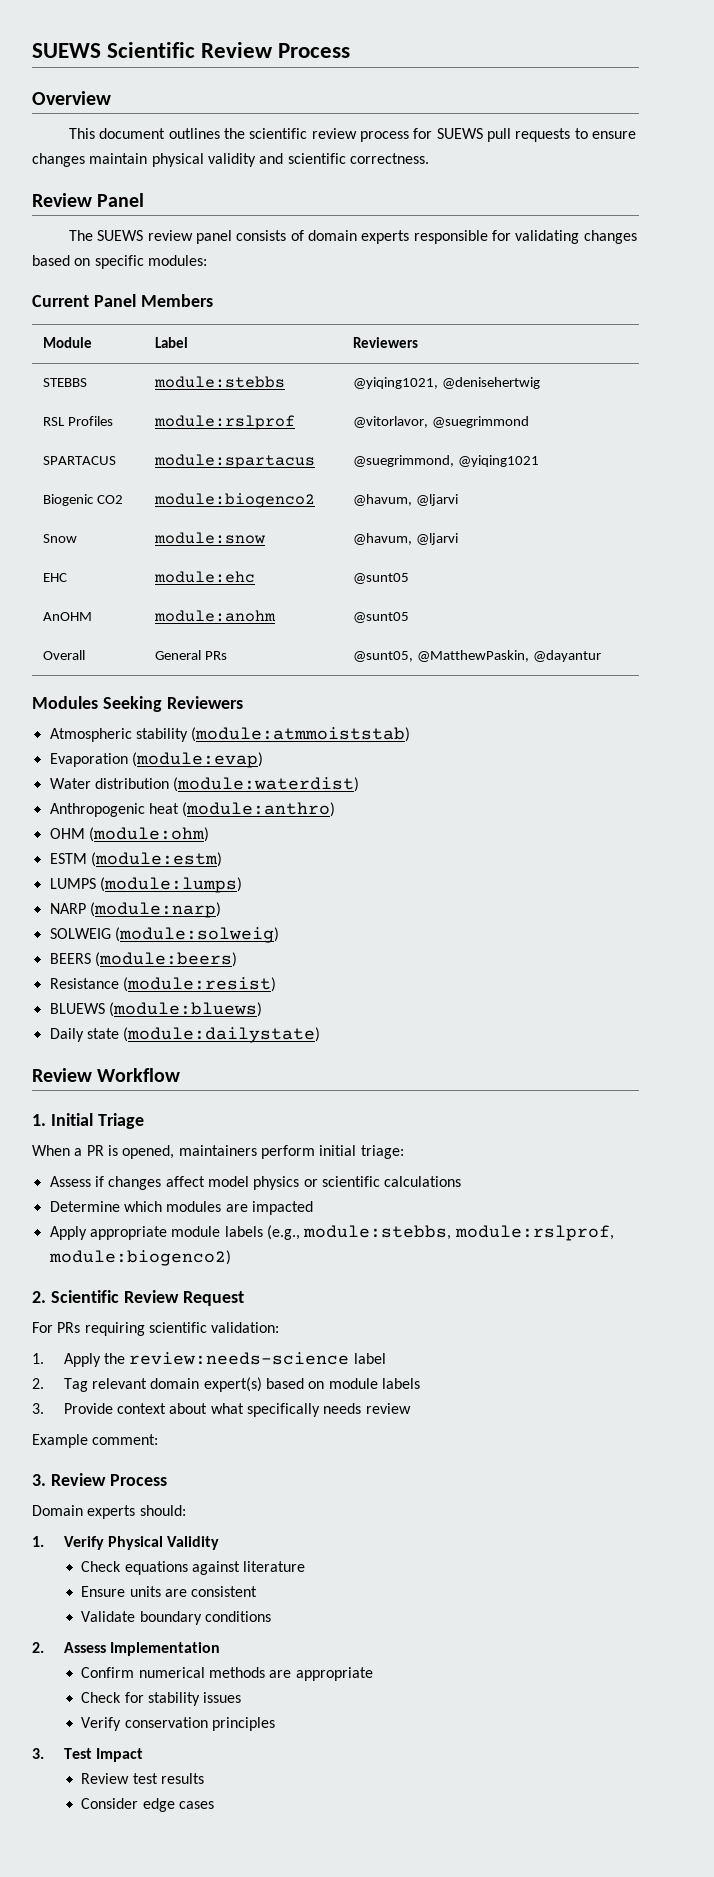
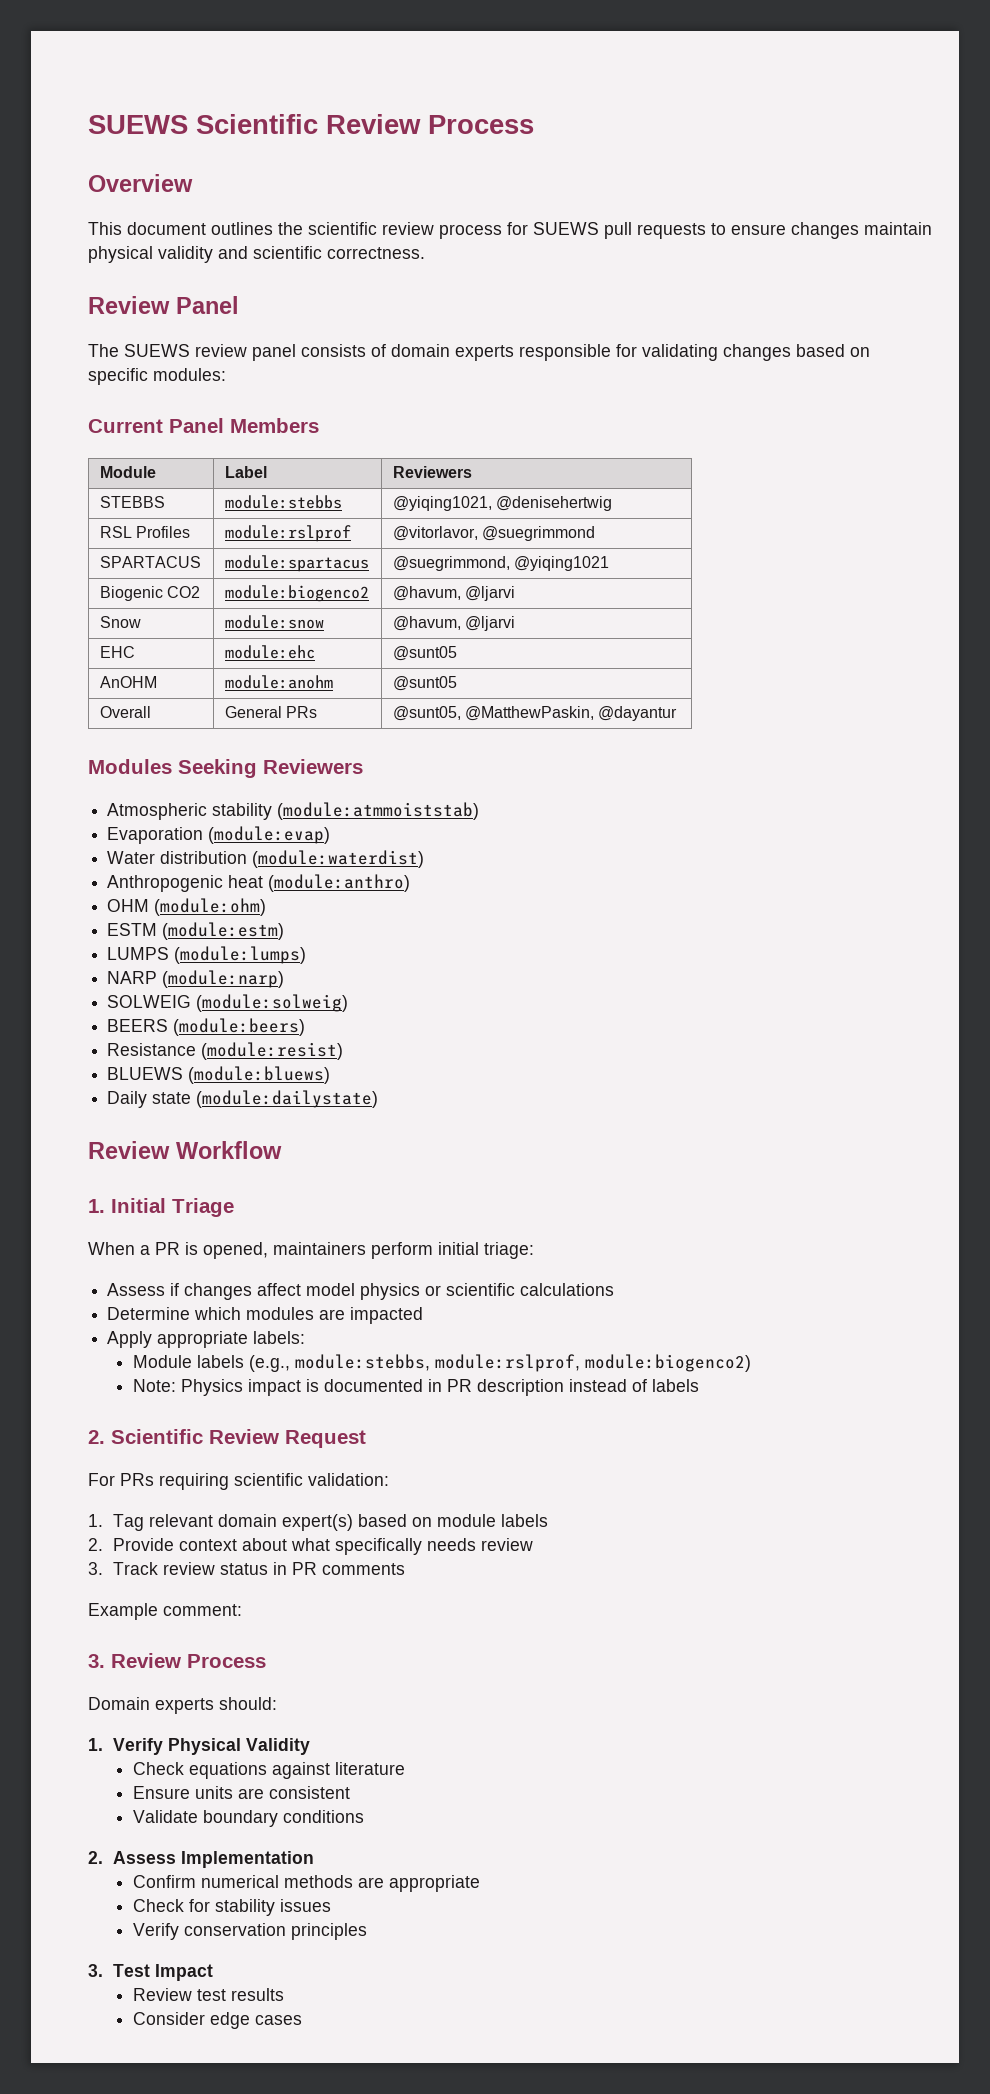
[171,1226,221,1237] module -> [253,1331,306,1344] [132,1355,192,1368] labels: // Module
(231, 1258) none -> [132,1379,699,1396] // Note: Physics impact is documented in PR description instead of labels
[63,1352,386,1367] [32,1378,44,1389] Apply the review:needs-science label // 2. -> (103, 1520) none
[32,1403,44,1414] 3. -> [88,1538,103,1551] 2.
(411, 1408) none -> [88,1562,406,1575] // 3. Track review status in PR comments

